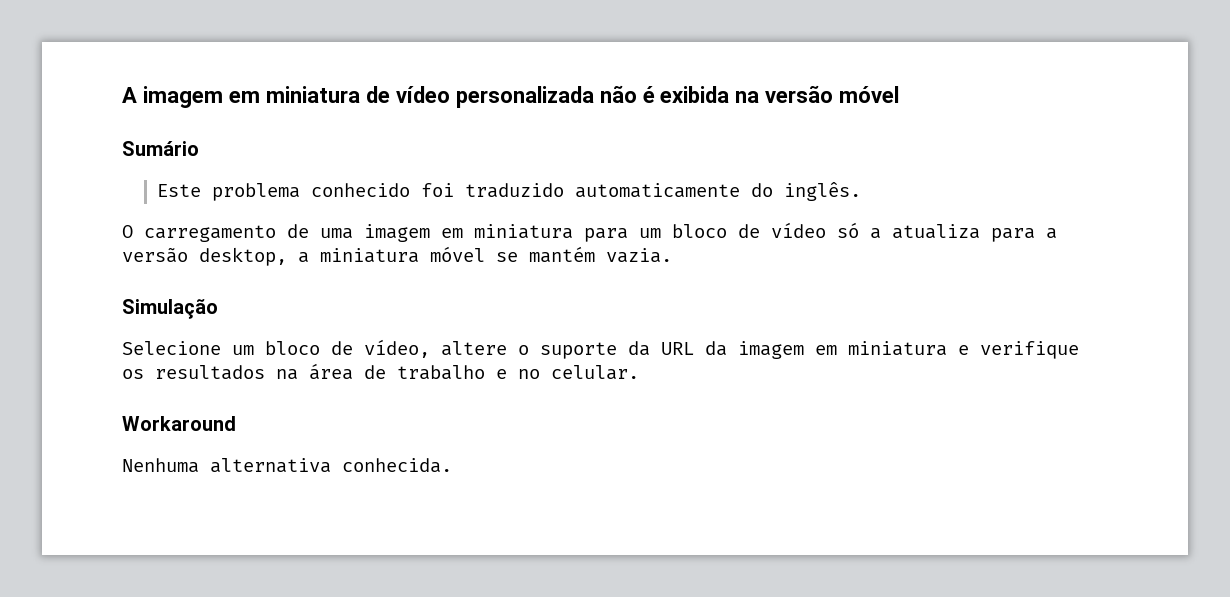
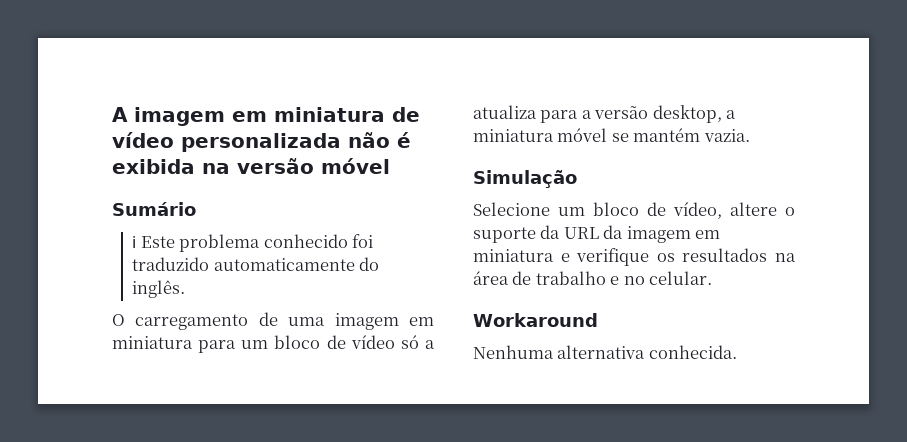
(199, 148) none -> [132,236,137,248] ℹ

